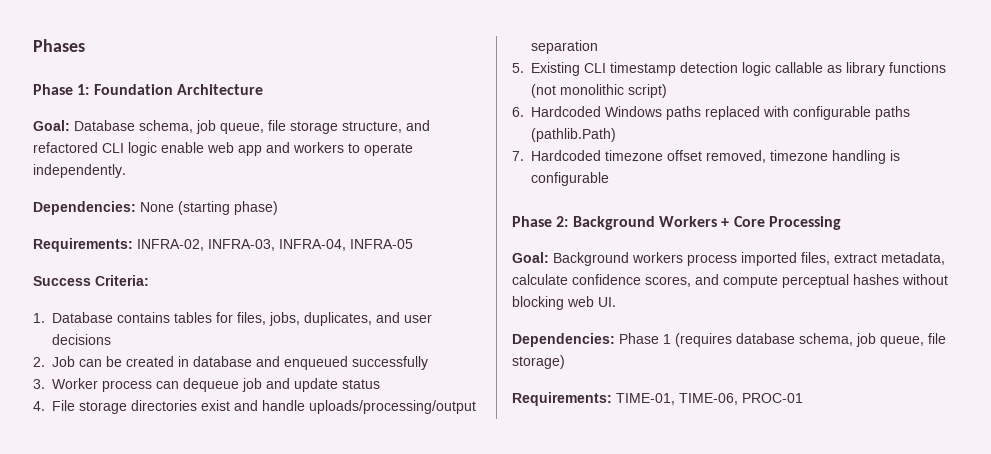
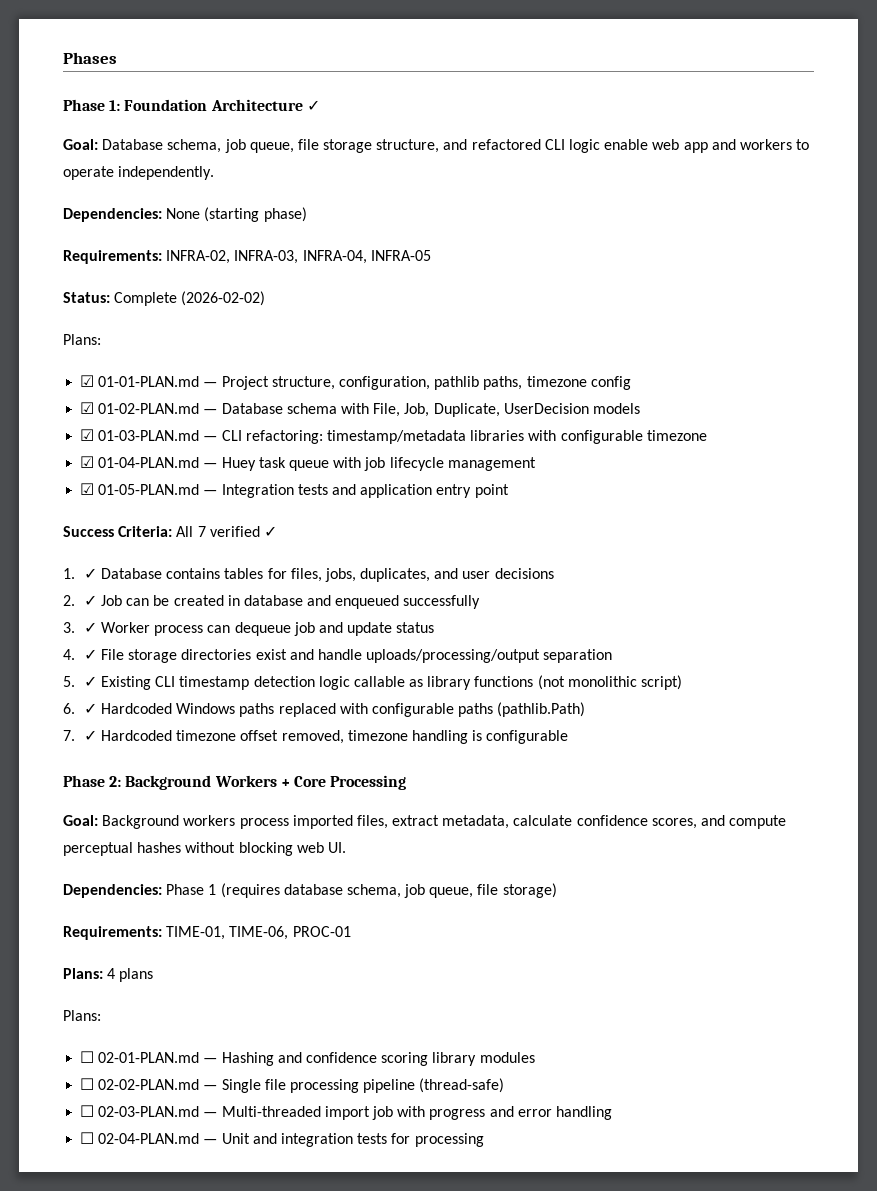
(263, 89) none -> [306,100,320,111] ✓
[33,275,149,286] Success Criteria: -> [63,291,266,306] [63,334,101,345] [80,375,631,390] [80,402,640,417] [80,429,707,444] [80,456,536,471] [80,483,509,498] [63,526,277,537] Status: Complete (2026-02-02) // Plans: // ☑ 01-01-PLAN.md — Project structure, configuration, pathlib paths, timezone config // ☑ 01-02-PLAN.md — Database schema with File, Job, Duplicate, UserDecision models // ☑ 01-03-PLAN.md — CLI refactoring: timestamp/metadata libraries with configurable timezone // ☑ 01-04-PLAN.md — Huey task queue with job lifecycle management // ☑ 01-05-PLAN.md — Integration tests and application entry point // Success Criteria: All 7 verified ✓
(45, 318) none -> [83,568,97,579] ✓
(45, 362) none -> [83,595,97,606] ✓
(45, 384) none -> [83,622,97,633] ✓
(45, 406) none -> [83,649,97,660] ✓
(524, 68) none -> [83,676,97,687] ✓
(524, 112) none -> [83,703,97,714] ✓
(524, 156) none -> [83,730,97,741] ✓
(803, 398) none -> [63,968,154,982] [63,1010,101,1021] [80,1051,535,1066] [80,1078,505,1093] [80,1105,612,1120] [80,1132,484,1147] // Plans: 4 plans // Plans: // ☐ 02-01-PLAN.md — Hashing and confidence scoring library modules // ☐ 02-02-PLAN.md — Single file processing pipeline (thread-safe) // ☐ 02-03-PLAN.md — Multi-threaded import job with progress and error handling // ☐ 02-04-PLAN.md — Unit and integration tests for processing

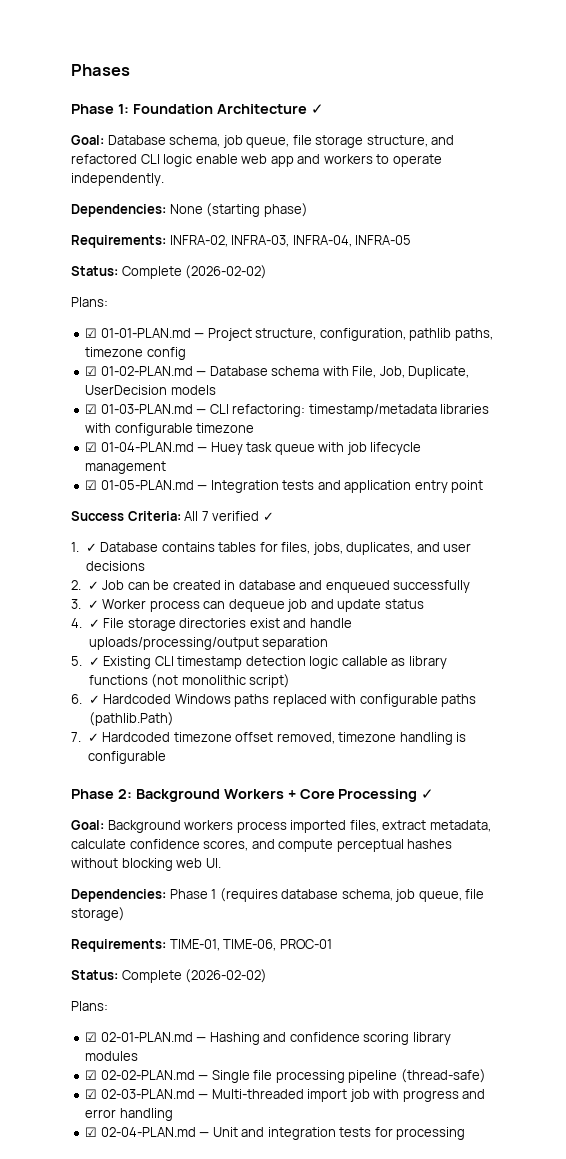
(407, 782) none -> [421,789,435,799] ✓
[63,968,154,982] [63,1010,101,1021] [80,1051,95,1063] Plans: 4 plans // Plans: // ☐ -> [71,969,268,983] [71,1001,108,1011] [85,1032,98,1042] Status: Complete (2026-02-02) // Plans: // ☑
[80,1078,95,1090] ☐ -> [85,1070,98,1080] ☑
[80,1105,95,1117] ☐ -> [85,1089,98,1099] ☑
[80,1132,95,1144] ☐ -> [85,1127,98,1137] ☑

